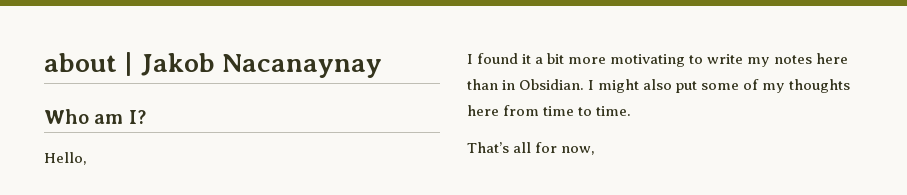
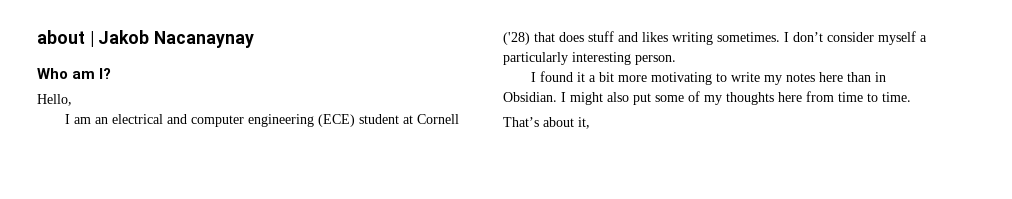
(87, 158) none -> [64,114,459,127] [503,31,927,45] [503,52,676,65] // I am an electrical and computer engineering (ECE) student at Cornell ('28) that does stuff and likes writing sometimes. I don’t consider myself a particularly interesting person.
[513,142,596,155] all for now, -> [543,117,590,129] about it,

